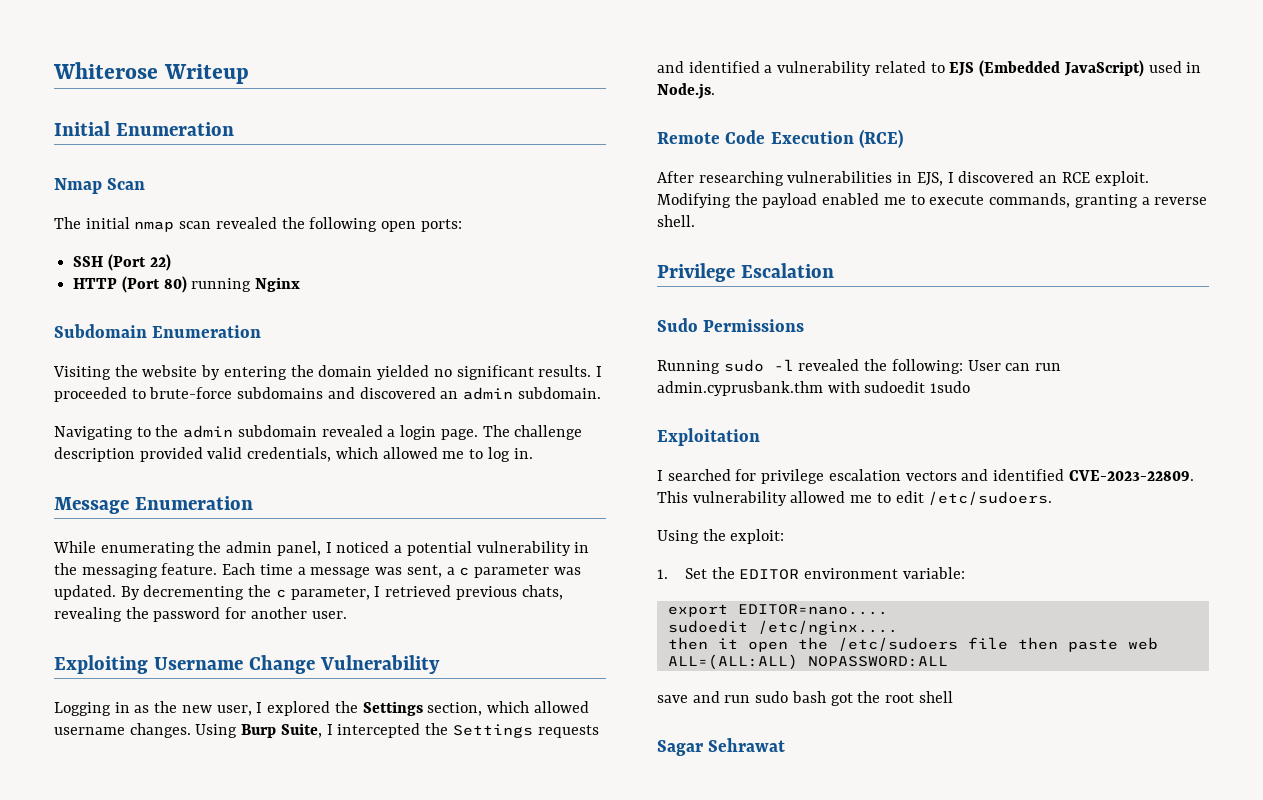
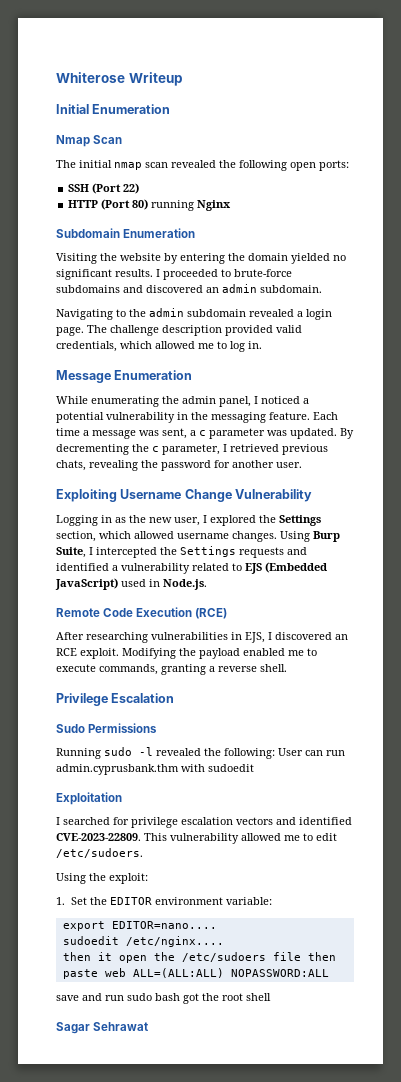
[930,381,971,393] 1sudo -> (254, 768) none

